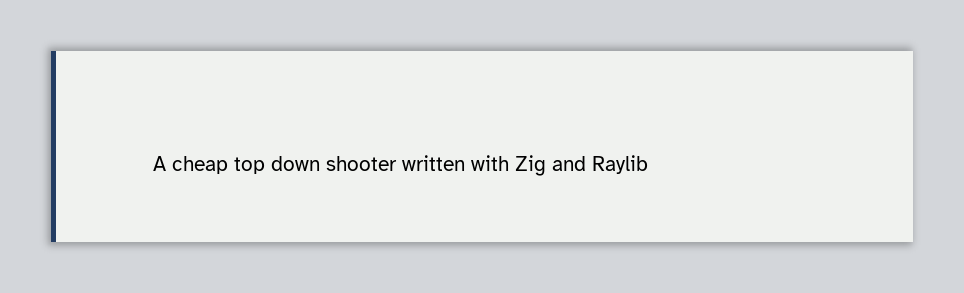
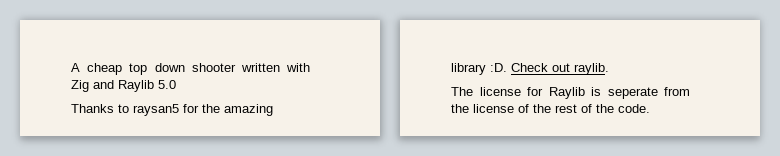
(648, 164) none -> [158,80,176,89] [71,104,273,116] [451,63,609,75] [451,87,690,99] [451,104,650,113] 5.0 // Thanks to raysan5 for the amazing library :D. Check out raylib. // The license for Raylib is seperate from the license of the rest of the code.

